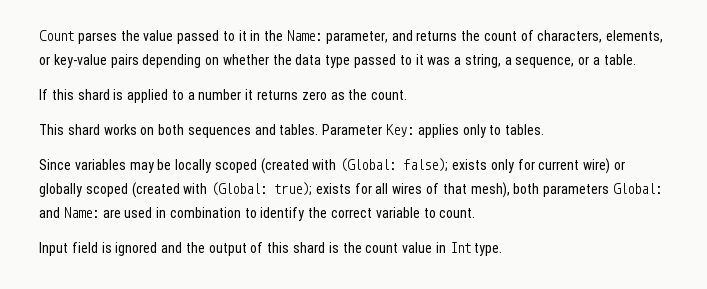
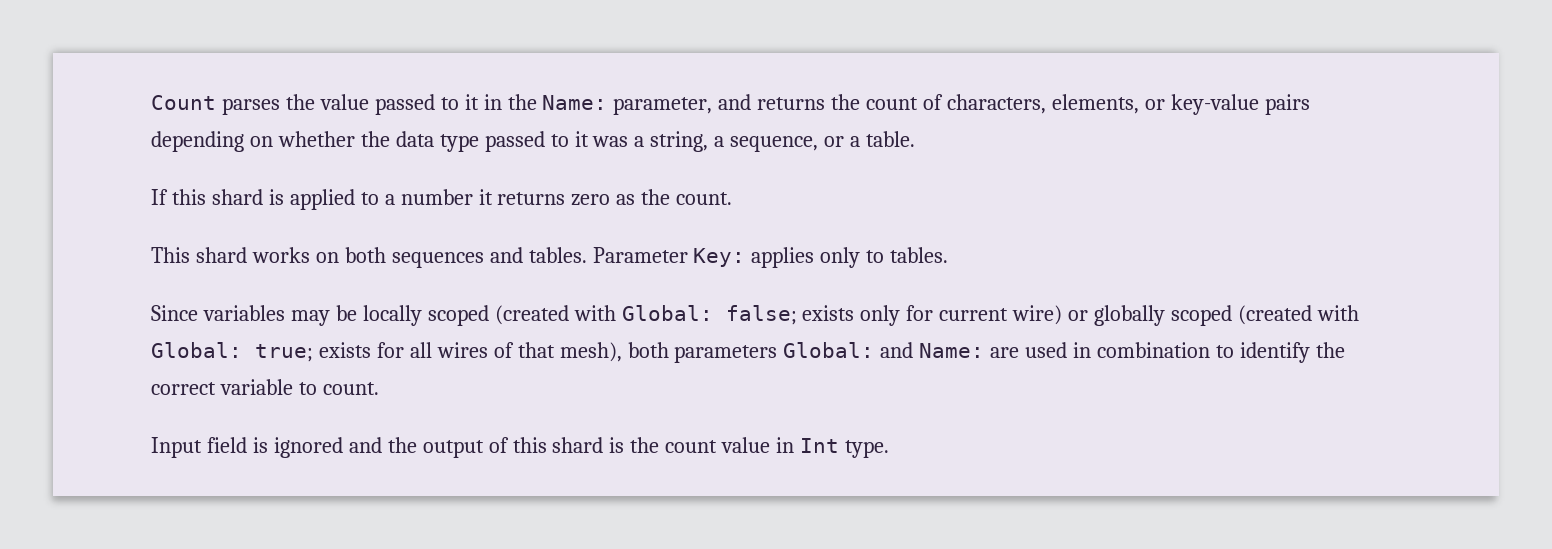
[340,158,449,172] (Global: false); -> [621,305,797,325] Global: false;
[211,182,313,196] (Global: true); -> [151,342,313,362] Global: true;

